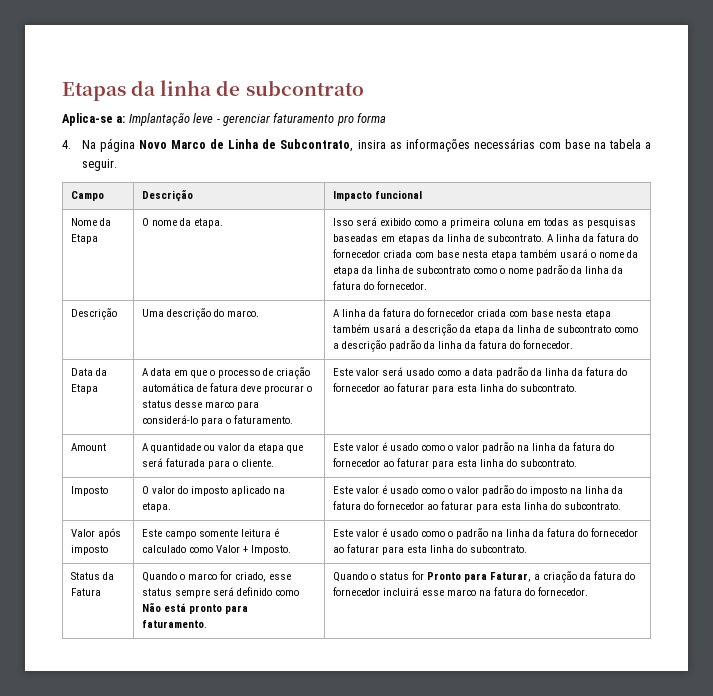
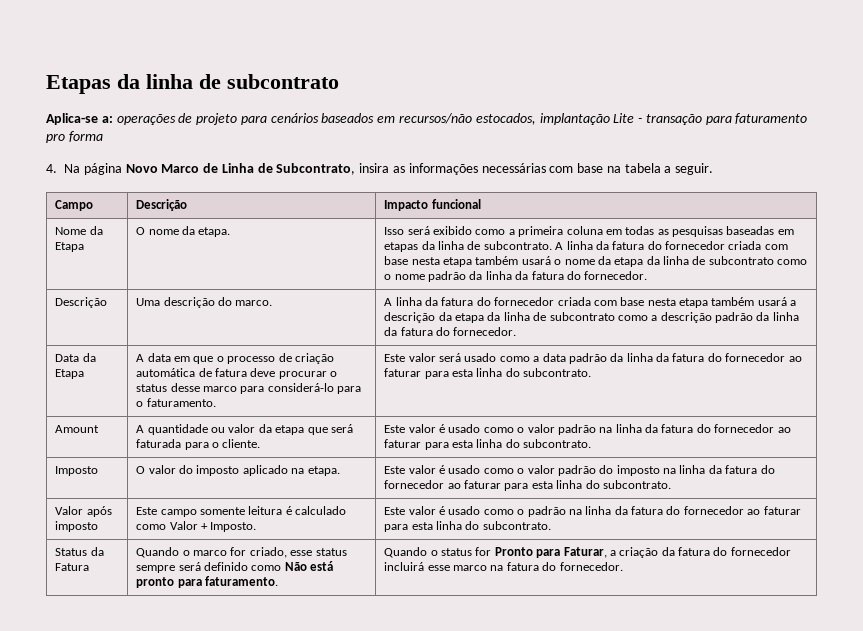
[128,113,270,126] Implantação leve - gerenciar -> [116,113,732,125] operações de projeto para cenários baseados em recursos/não estocados, implantação Lite - transação para

